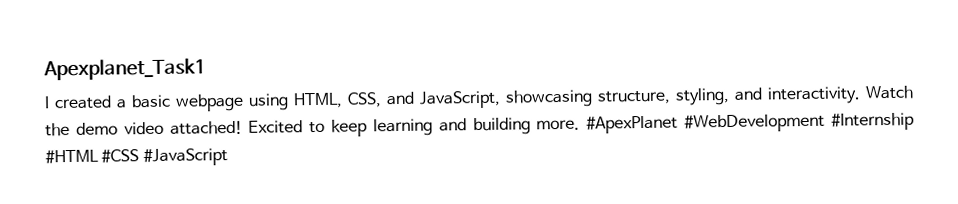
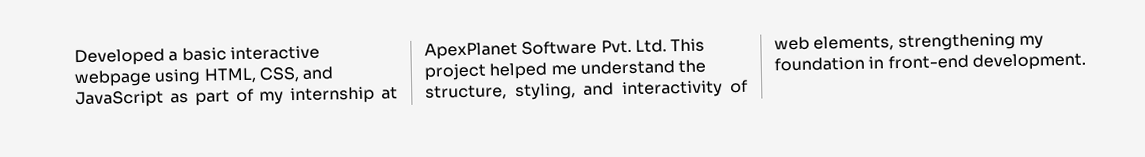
[43,58,206,81] [44,95,112,110] Apexplanet_Task1 // I created -> [74,48,165,67] Developed
(171, 101) none -> [229,45,320,61] interactive
[419,85,913,109] [45,112,914,137] [45,148,228,167] JavaScript, showcasing structure, styling, and interactivity. Watch the demo video attached! Excited to keep learning and building more. #ApexPlanet #WebDevelopment #Internship #HTML #CSS #JavaScript -> [75,86,398,109] [424,38,706,60] [424,59,707,81] [425,79,748,101] [774,32,1044,52] [774,52,1086,72] JavaScript as part of my internship at ApexPlanet Software Pvt. Ltd. This project helped me understand the structure, styling, and interactivity of web elements, strengthening my foundation in front-end development.

